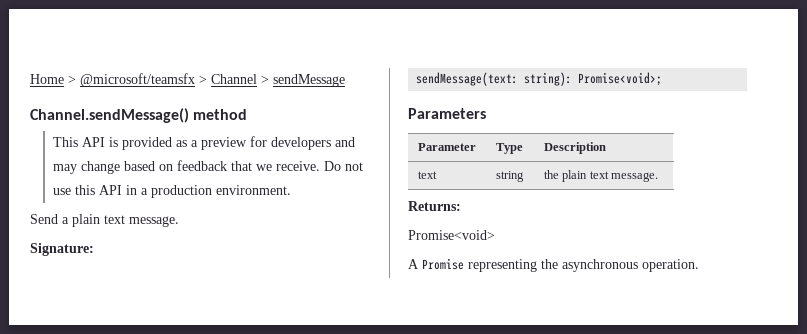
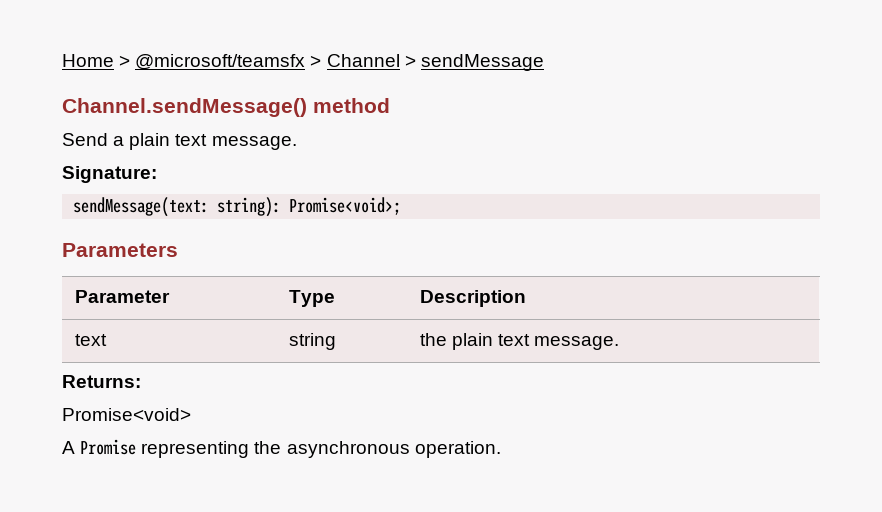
[53,136,356,150] [53,160,364,174] [53,185,292,198] // This API is provided as a preview for developers and may change based on feedback that we receive. Do not use this API in a production environment. -> (390, 105) none

